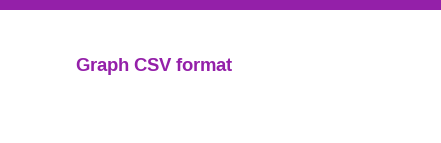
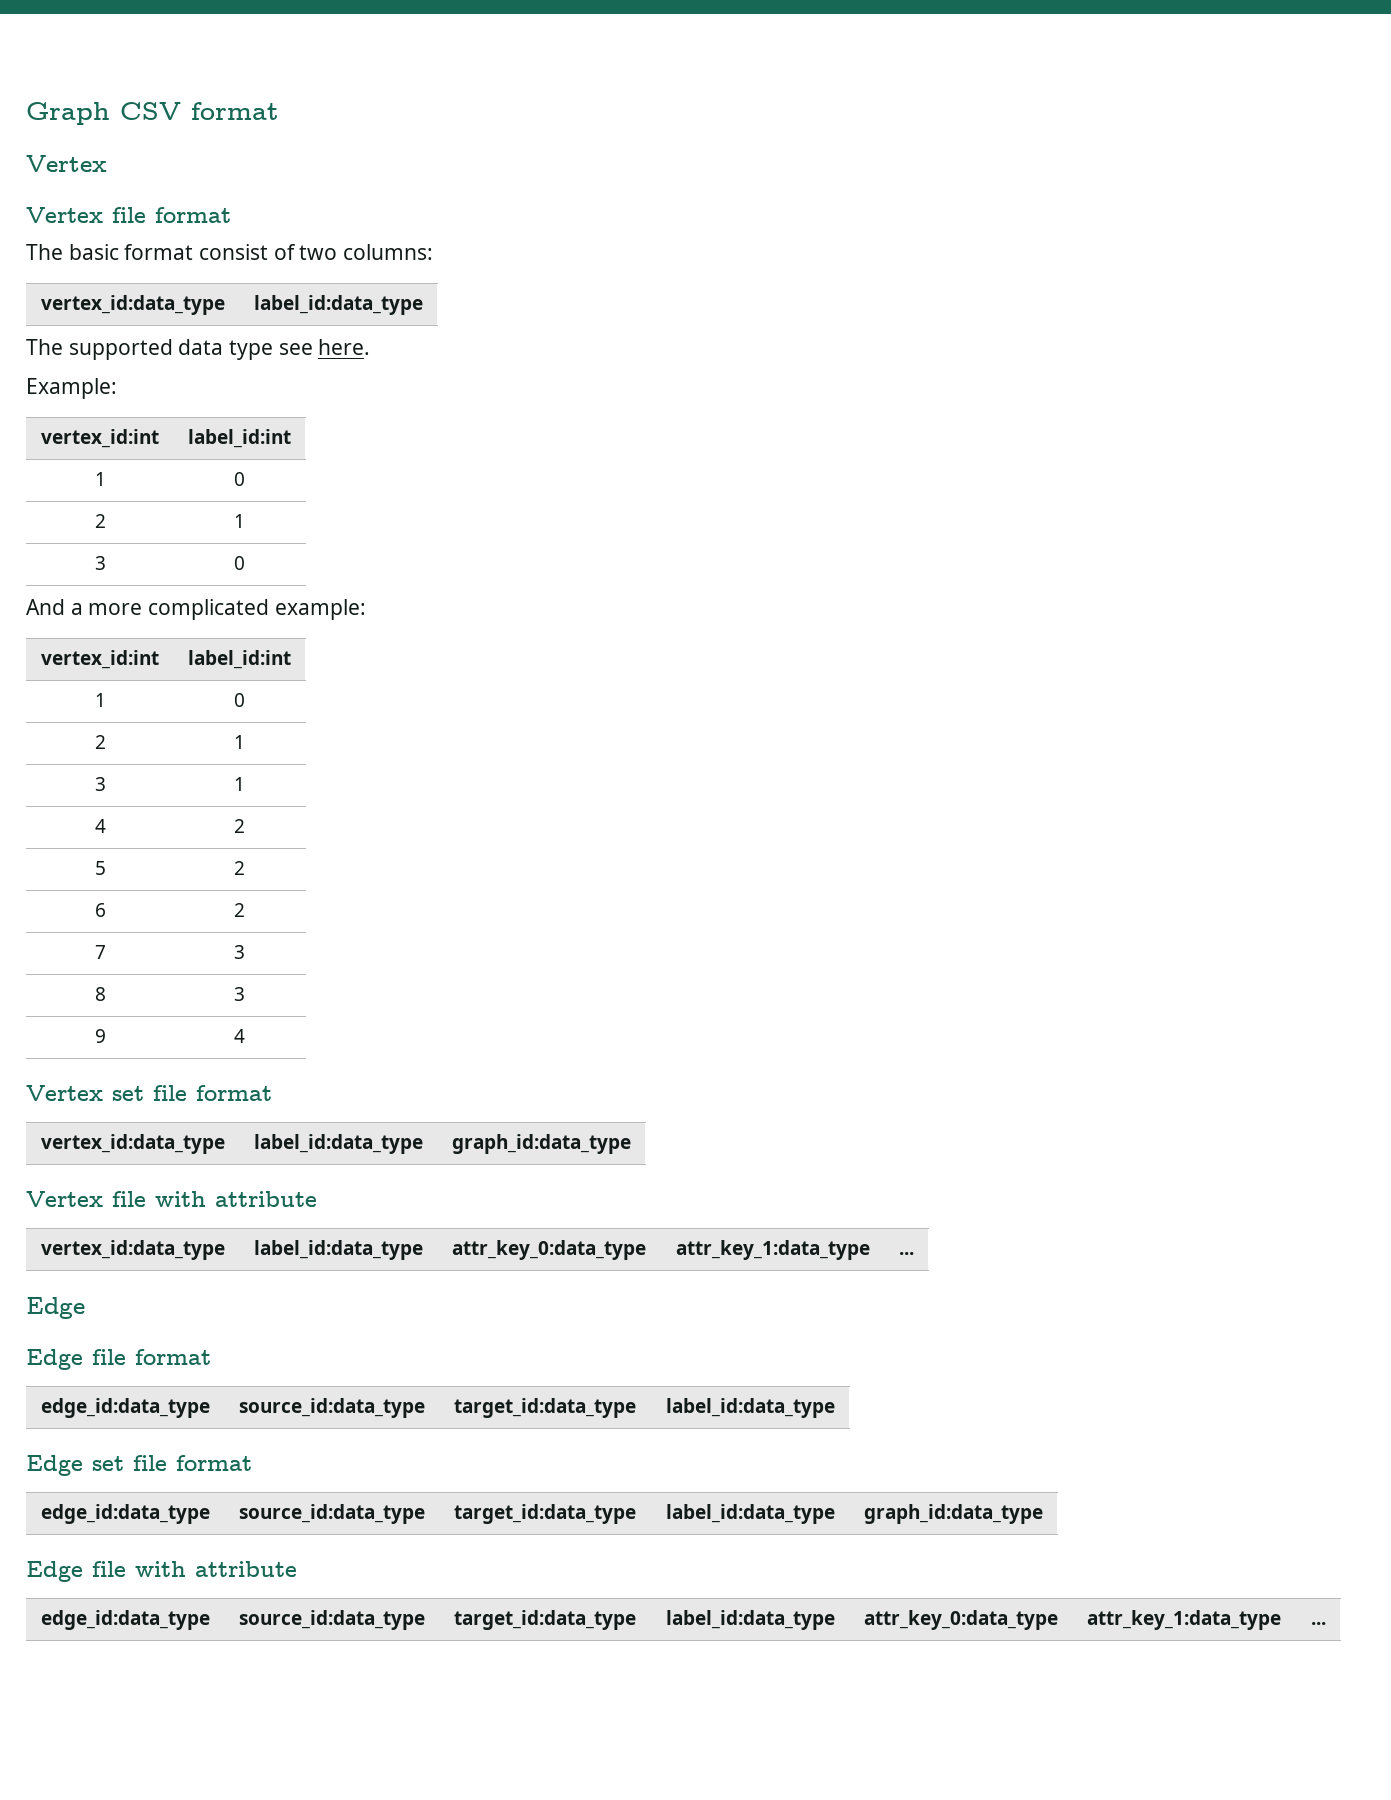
(232, 64) none -> [26,155,107,172] [26,207,231,223] [26,244,434,260] [41,295,225,315] [254,295,423,315] [26,339,371,360] [26,378,117,399] [41,429,159,448] [188,429,291,448] [94,472,106,486] [234,472,245,486] [94,514,106,528] [234,514,245,528] [94,556,106,570] [234,556,245,570] [26,599,366,620] [41,650,159,669] [188,650,291,669] [94,693,106,707] [234,693,245,707] [94,735,106,749] [234,735,245,749] [94,777,106,791] [234,777,245,791] [94,819,106,833] [234,819,245,833] [94,861,106,875] [234,861,245,875] [94,903,106,917] [234,903,245,917] [94,945,106,959] [234,945,245,959] [94,987,106,1001] [234,987,245,1001] [94,1029,106,1043] [234,1029,245,1043] [26,1085,272,1101] [41,1134,225,1154] [254,1134,423,1154] [452,1134,631,1154] [26,1191,317,1207] [41,1240,225,1260] [254,1240,423,1260] [452,1240,646,1260] [675,1240,870,1260] [899,1252,914,1255] [26,1297,85,1319] [26,1349,211,1370] [41,1398,210,1418] [239,1398,425,1418] [454,1398,636,1418] [665,1398,835,1418] [26,1455,252,1476] [41,1504,210,1524] [239,1504,425,1524] [454,1504,636,1524] [665,1504,835,1524] [864,1504,1043,1524] [26,1561,297,1582] [41,1610,210,1630] [239,1610,425,1630] [454,1610,636,1630] [665,1610,835,1630] [864,1610,1058,1630] [1087,1610,1281,1630] [1310,1622,1326,1625] // Vertex // Vertex file format // The basic format consist of two columns: // vertex_id:data_type | label_id:data_type // The supported data type see here. // Example: // vertex_id:int | label_id:int // 1 | 0 // 2 | 1 // 3 | 0 // And a more complicated example: // vertex_id:int | label_id:int // 1 | 0 // 2 | 1 // 3 | 1 // 4 | 2 // 5 | 2 // 6 | 2 // 7 | 3 // 8 | 3 // 9 | 4 // Vertex set file format // vertex_id:data_type | label_id:data_type | graph_id:data_type // Vertex file with attribute // vertex_id:data_type | label_id:data_type | attr_key_0:data_type | attr_key_1:data_type | ... // Edge // Edge file format // edge_id:data_type | source_id:data_type | target_id:data_type | label_id:data_type // Edge set file format // edge_id:data_type | source_id:data_type | target_id:data_type | label_id:data_type | graph_id:data_type // Edge file with attribute // edge_id:data_type | source_id:data_type | target_id:data_type | label_id:data_type | attr_key_0:data_type | attr_key_1:data_type | ...

